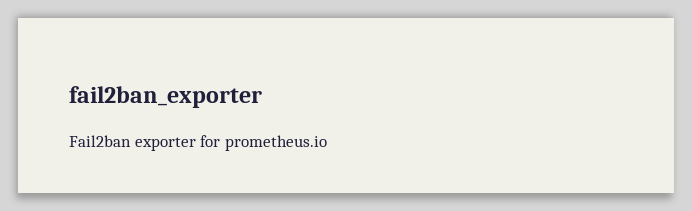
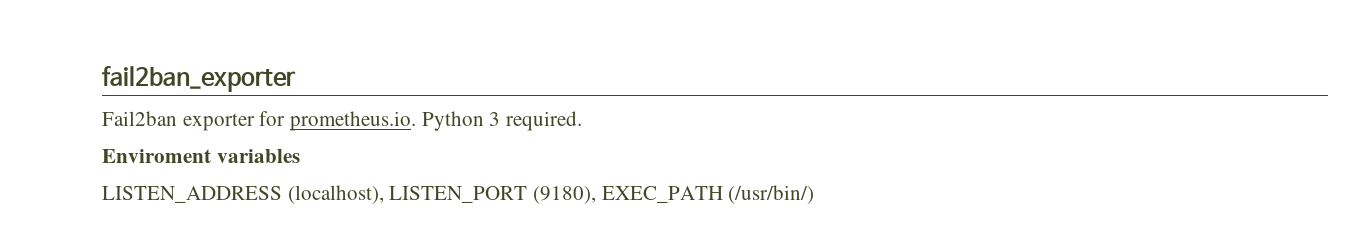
[224,135,327,151] prometheus.io -> [290,111,583,131] [102,149,300,163] [102,185,815,204] prometheus.io. Python 3 required. // Enviroment variables // LISTEN_ADDRESS (localhost), LISTEN_PORT (9180), EXEC_PATH (/usr/bin/)

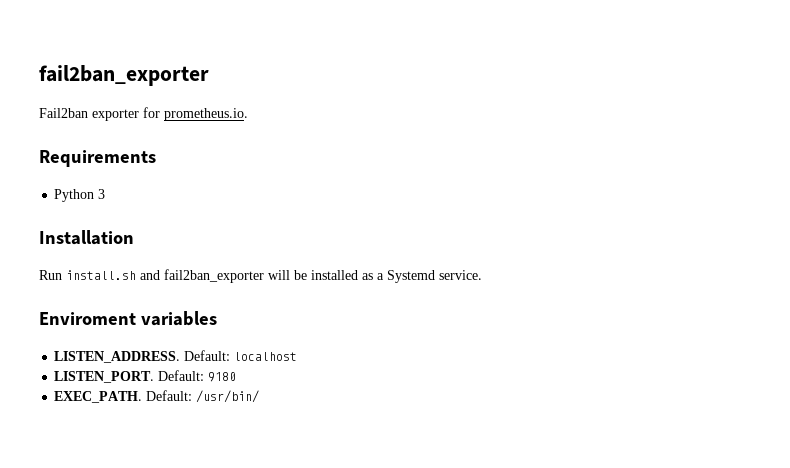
(417, 121) none -> [39,150,156,167] // Requirements //
[506,111,583,131] [102,149,300,163] [102,185,815,204] required. // Enviroment variables // LISTEN_ADDRESS (localhost), LISTEN_PORT (9180), EXEC_PATH (/usr/bin/) -> [39,230,134,245] [39,269,482,283] [39,311,217,326] [54,350,298,363] [54,370,237,383] [54,390,260,403] // Installation // Run install.sh and fail2ban_exporter will be installed as a Systemd service. // Enviroment variables // LISTEN_ADDRESS. Default: localhost // LISTEN_PORT. Default: 9180 // EXEC_PATH. Default: /usr/bin/

